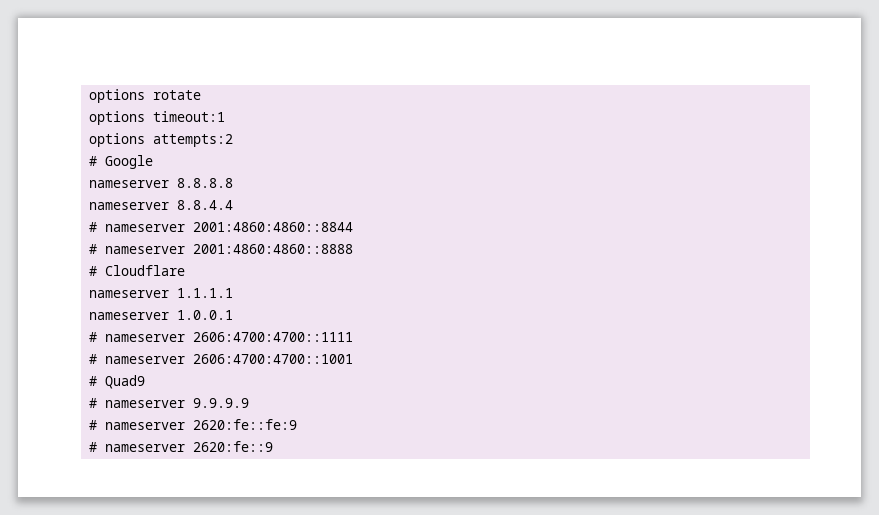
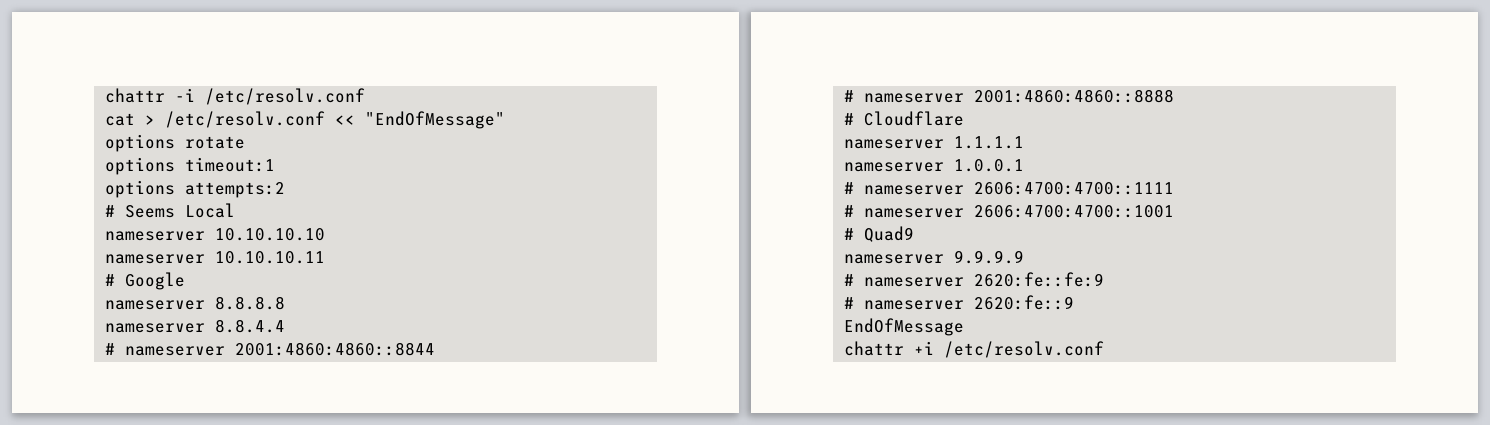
(89, 96) none -> [105,88,366,105] [105,111,506,129] chattr -i /etc/resolv.conf // cat > /etc/resolv.conf << "EndOfMessage" //
(234, 140) none -> [105,203,236,218] [105,228,326,241] [105,251,326,264] // # Seems Local // nameserver 10.10.10.10 // nameserver 10.10.10.11
[89,398,98,408] # -> (915, 234) none
(274, 446) none -> [844,318,965,336] [844,341,1105,358] // EndOfMessage // chattr +i /etc/resolv.conf

